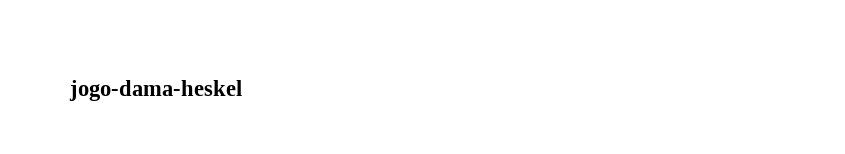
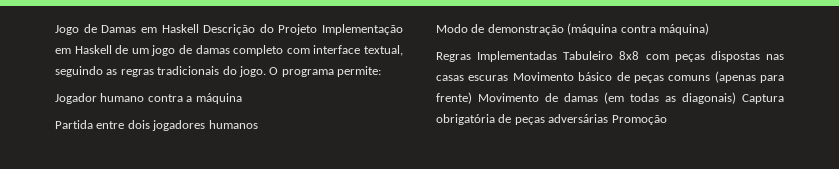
[69,80,242,101] jogo-dama-heskel -> [55,24,403,35] [55,45,403,56] [55,66,381,77] [55,93,242,104] [55,120,258,131] [436,23,709,35] [436,51,784,62] [436,71,784,83] [436,92,784,104] [436,114,667,125] Jogo de Damas em Haskell Descrição do Projeto Implementação em Haskell de um jogo de damas completo com interface textual, seguindo as regras tradicionais do jogo. O programa permite: // Jogador humano contra a máquina // Partida entre dois jogadores humanos // Modo de demonstração (máquina contra máquina) // Regras Implementadas Tabuleiro 8x8 com peças dispostas nas casas escuras Movimento básico de peças comuns (apenas para frente) Movimento de damas (em todas as diagonais) Captura obrigatória de peças adversárias Promoção

